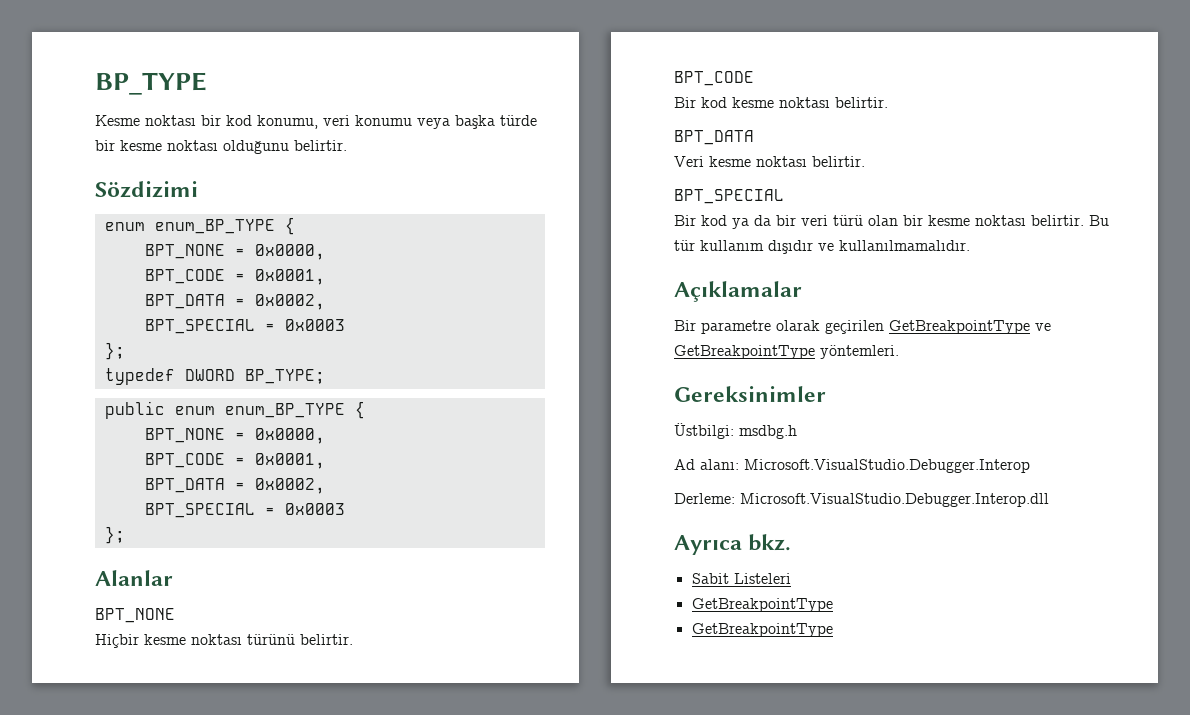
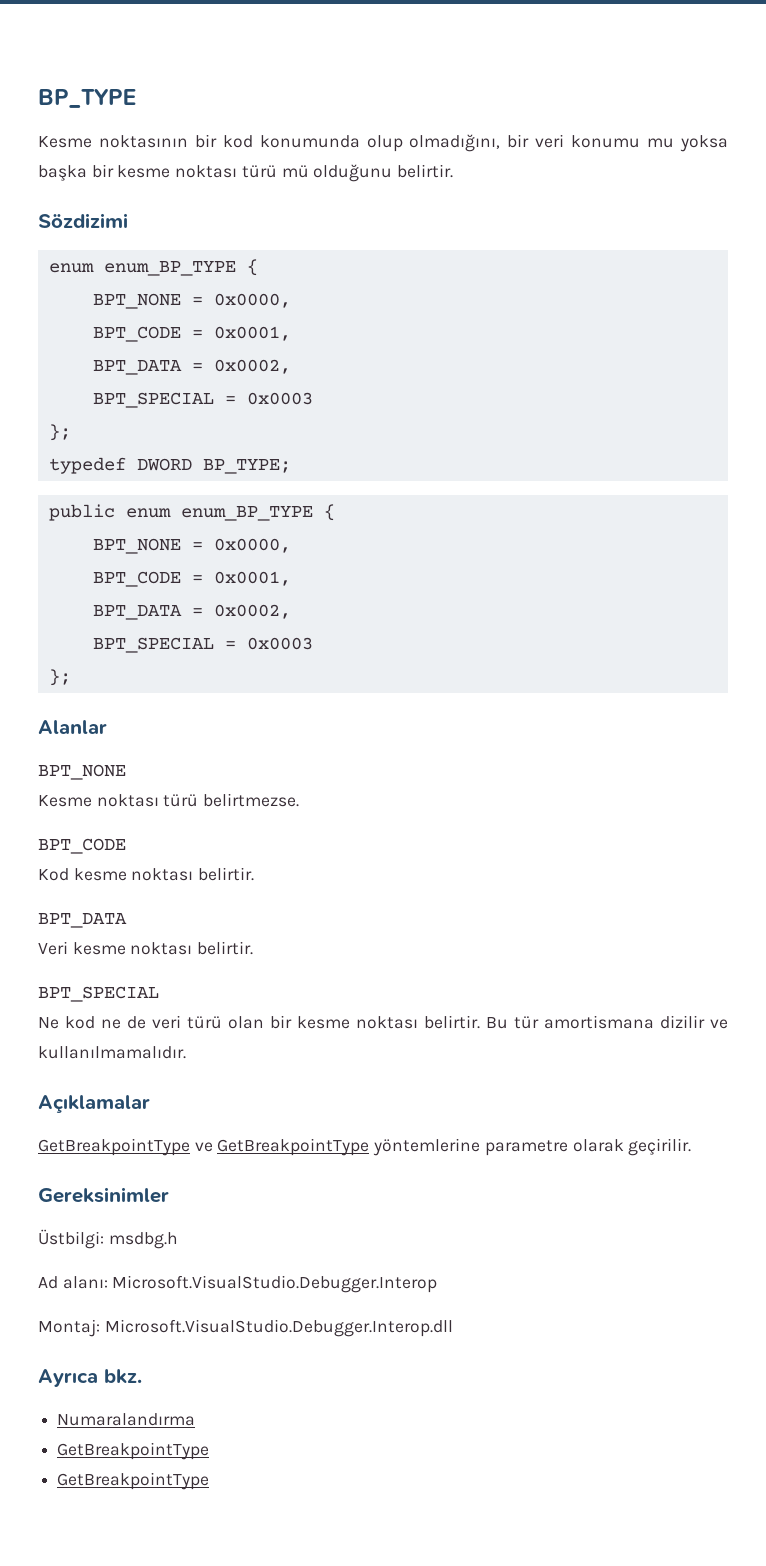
[145,115,196,126] noktası -> [98,135,188,148] noktasının
[257,115,537,129] [95,140,218,151] konumu, veri konumu veya başka türde bir kesme noktası -> [259,134,728,152] [38,164,309,181] konumunda olup olmadığını, bir veri konumu mu yoksa başka bir kesme noktası türü mü
[95,634,353,648] Hiçbir kesme noktası türünü belirtir. -> [38,793,300,807] Kesme noktası türü belirtmezse.
[674,97,727,108] Bir kod -> [38,868,69,881] Kod
[674,215,796,229] Bir kod ya da bir -> [38,1016,146,1029] Ne kod ne de
[700,240,813,254] kullanım dışıdır -> [544,1015,705,1029] amortismana dizilir
[674,320,1051,334] [674,345,899,359] Bir parametre olarak geçirilen GetBreakpointType ve GetBreakpointType yöntemleri. -> [38,1138,692,1156] GetBreakpointType ve GetBreakpointType yöntemlerine parametre olarak geçirilir.
[674,493,735,504] Derleme: -> [38,1319,100,1337] Montaj:
[691,573,791,584] Sabit Listeleri -> [57,1413,196,1426] Numaralandırma

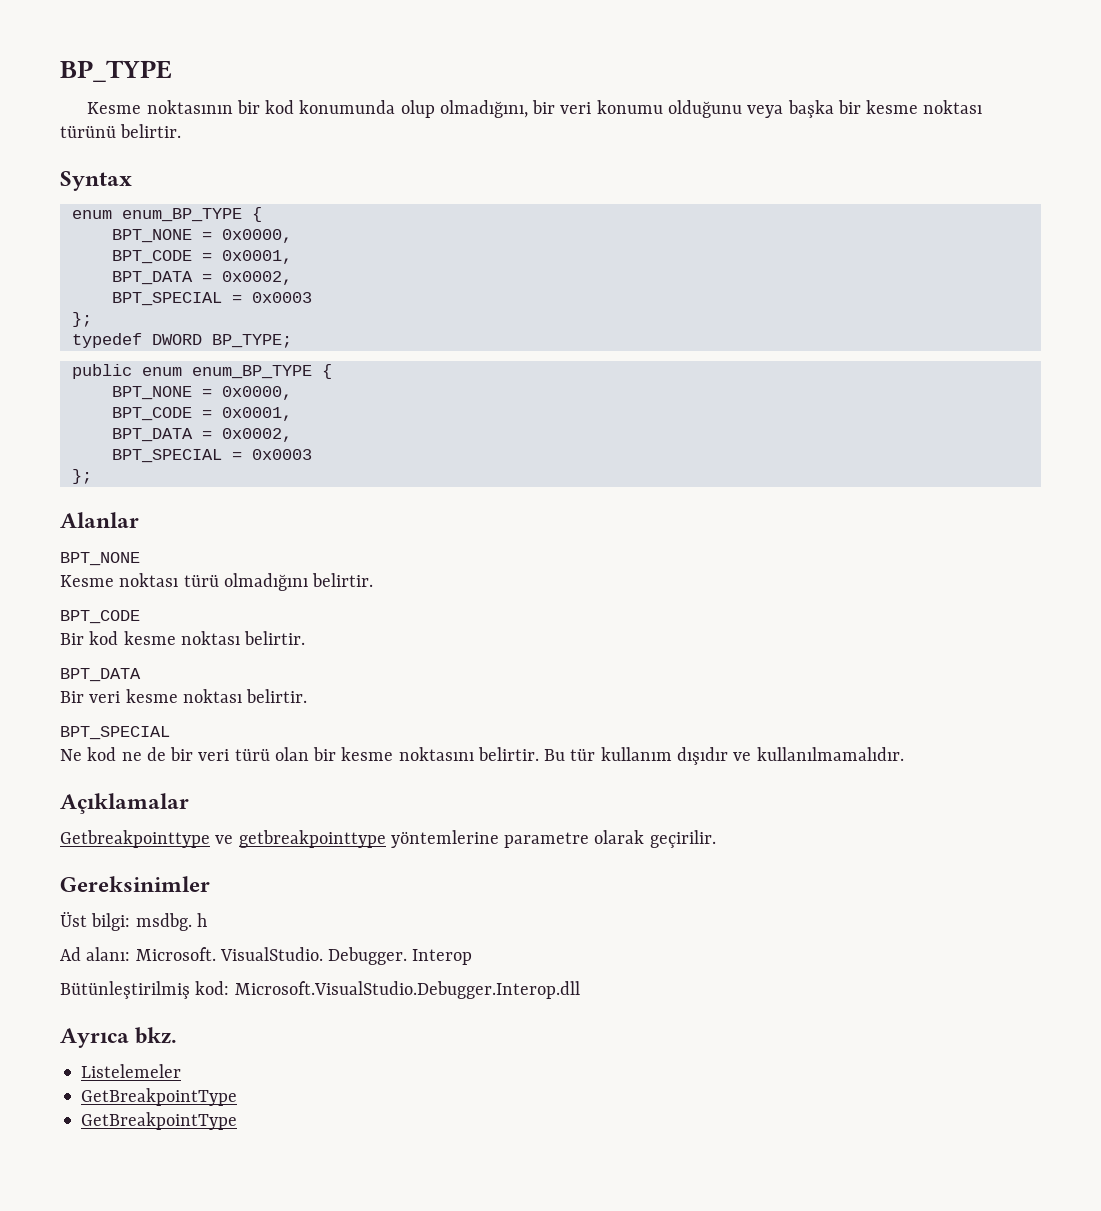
[647,135,728,152] mu yoksa -> [667,100,784,118] olduğunu veya
[241,164,454,182] [38,213,128,228] türü mü olduğunu belirtir. // Sözdizimi -> [60,124,182,138] [60,171,132,191] türünü belirtir. // Syntax
[203,793,300,807] belirtmezse. -> [223,573,374,591] olmadığını belirtir.
[38,868,69,881] Kod -> [60,631,119,645] Bir kod
[38,941,68,955] Veri -> [60,691,121,703] Bir veri
(146, 1022) none -> [170,747,194,761] bir
[356,1016,418,1029] noktası -> [398,747,474,761] noktasını
[544,1015,705,1029] amortismana dizilir -> [600,747,728,765] kullanım dışıdır
[38,1138,370,1156] GetBreakpointType ve GetBreakpointType -> [60,830,386,848] Getbreakpointtype ve getbreakpointtype
[38,1229,178,1249] [38,1275,438,1293] [38,1319,100,1337] Üstbilgi: msdbg.h // Ad alanı: Microsoft.VisualStudio.Debugger.Interop // Montaj: -> [60,911,207,931] [60,947,473,965] [60,981,230,999] Üst bilgi: msdbg. h // Ad alanı: Microsoft. VisualStudio. Debugger. Interop // Bütünleştirilmiş kod:
[57,1413,196,1426] Numaralandırma -> [81,1064,182,1078] Listelemeler

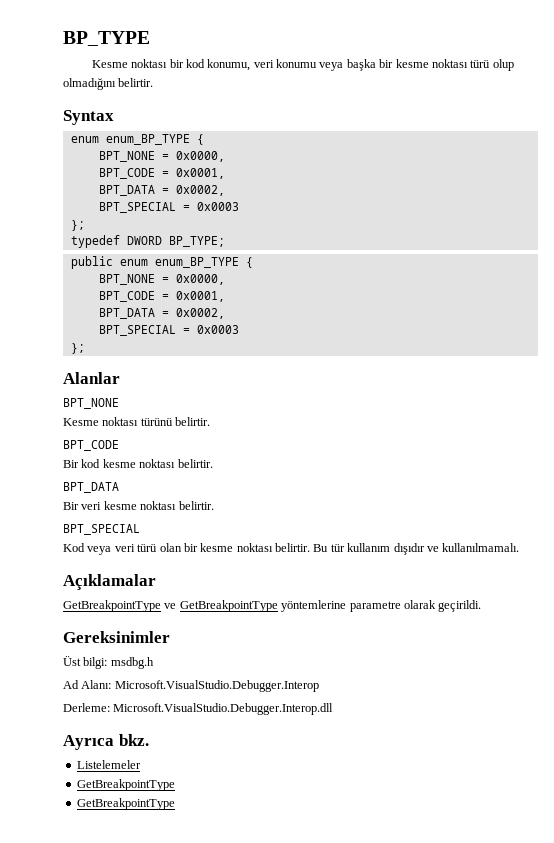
[146,100,233,114] noktasının -> [131,59,168,68] noktası
[299,100,556,118] konumunda olup olmadığını, bir -> [207,59,251,71] konumu,
[667,100,742,118] olduğunu -> (318, 63) none
[60,125,116,138] türünü -> [470,59,514,71] [63,78,116,90] türü olup olmadığını
[183,573,308,591] türü olmadığını -> [140,418,173,426] türünü
[60,747,194,761] Ne kod ne de bir -> [63,543,112,555] Kod veya
[398,747,474,761] noktasını -> [236,543,273,552] noktası
[756,747,904,761] kullanılmamalıdır. -> [442,543,520,552] kullanılmamalı.
[60,830,386,848] Getbreakpointtype ve getbreakpointtype -> [63,600,278,612] GetBreakpointType ve GetBreakpointType
[649,830,716,848] geçirilir. -> [438,600,482,612] geçirildi.
[135,913,207,931] msdbg. h -> [110,657,154,669] msdbg.h
[86,947,473,965] [60,981,230,999] alanı: Microsoft. VisualStudio. Debugger. Interop // Bütünleştirilmiş kod: -> [81,680,319,692] [63,703,110,712] Alanı: Microsoft.VisualStudio.Debugger.Interop // Derleme:

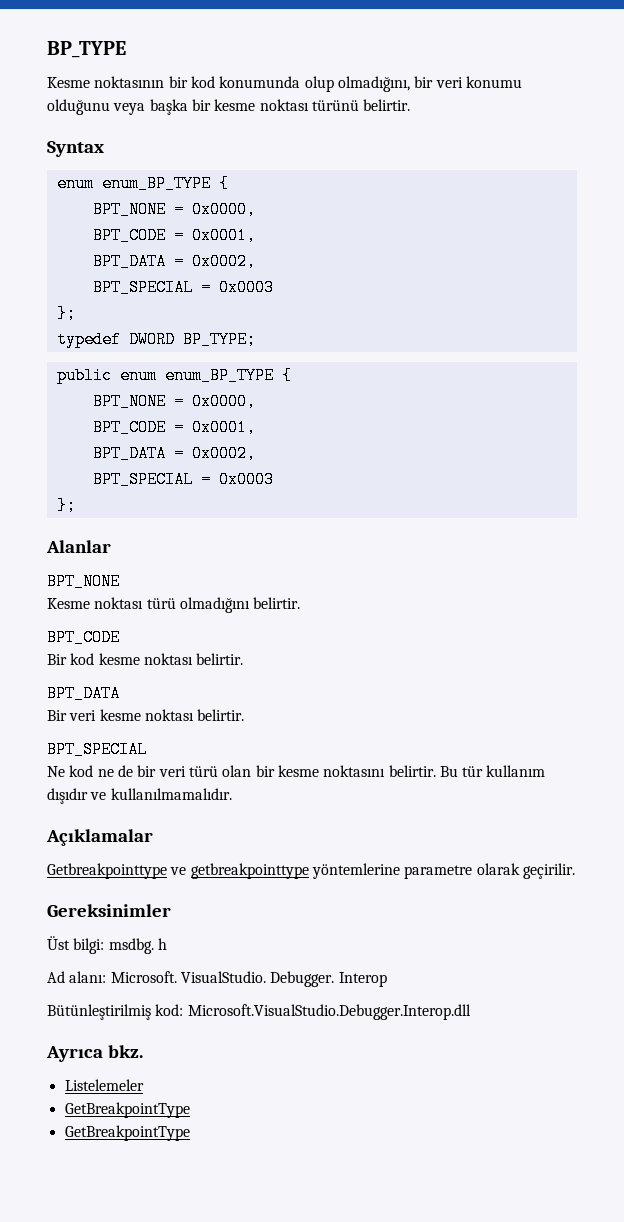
[131,59,168,68] noktası -> [94,76,165,88] noktasının
[207,59,251,71] konumu, -> [219,76,434,92] konumunda olup olmadığını, bir
(318, 63) none -> [47,99,110,115] olduğunu
[470,59,514,71] [63,78,116,90] türü olup olmadığını -> [311,100,359,111] türünü
[140,418,173,426] türünü -> [146,597,250,613] türü olmadığını
[63,543,112,555] Kod veya -> [47,765,157,777] Ne kod ne de bir
[236,543,273,552] noktası -> [323,765,386,777] noktasını
[442,543,520,552] kullanılmamalı. -> [110,788,232,800] kullanılmamalıdır.
[63,600,278,612] GetBreakpointType ve GetBreakpointType -> [47,863,309,879] Getbreakpointtype ve getbreakpointtype
[438,600,482,612] geçirildi. -> [522,863,575,879] geçirilir.
[110,657,154,669] msdbg.h -> [108,938,167,954] msdbg. h
[81,680,319,692] [63,703,110,712] Alanı: Microsoft.VisualStudio.Debugger.Interop // Derleme: -> [69,971,387,987] [47,1004,184,1020] alanı: Microsoft. VisualStudio. Debugger. Interop // Bütünleştirilmiş kod:

